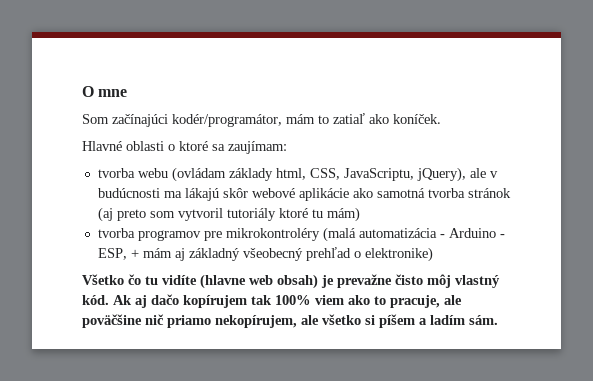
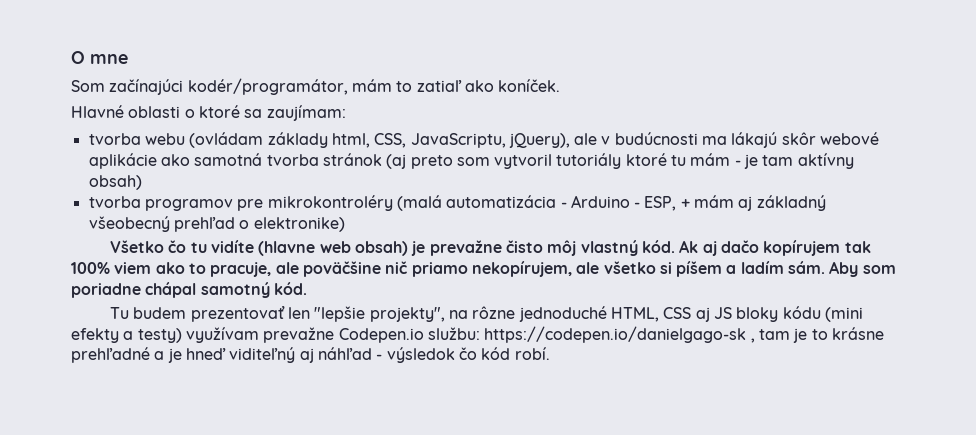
[326,207,360,222] mám) -> [690,153,854,169] [88,175,142,190] mám - je tam aktívny obsah)
(498, 320) none -> [829,261,896,277] [71,282,307,298] [110,306,863,322] [71,326,884,343] [71,347,550,363] Aby som poriadne chápal samotný kód. // Tu budem prezentovať len "lepšie projekty", na rôzne jednoduché HTML, CSS aj JS bloky kódu (mini efekty a testy) využívam prevažne Codepen.io službu: https://codepen.io/danielgago-sk , tam je to krásne prehľadné a je hneď viditeľný aj náhľad - výsledok čo kód robí.

